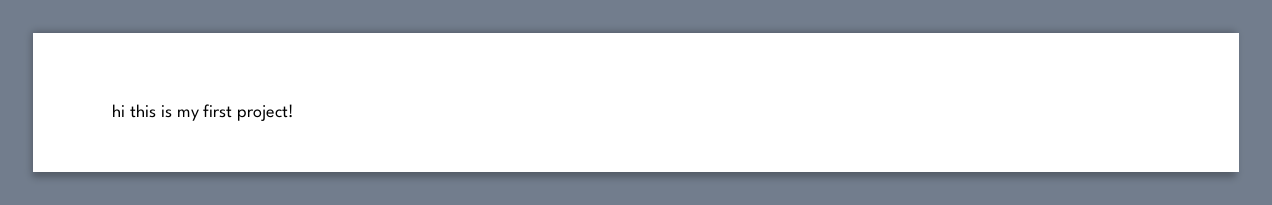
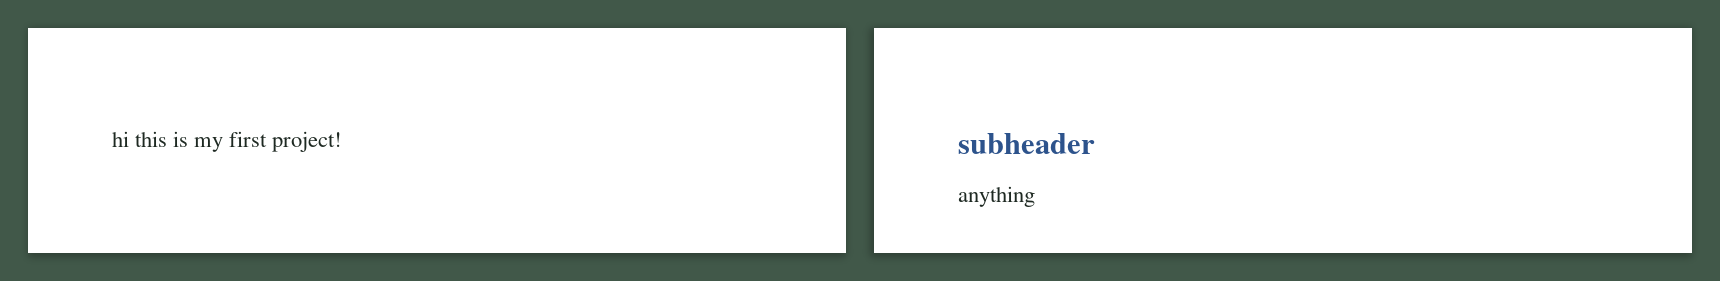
(295, 112) none -> [958,133,1095,154] [958,186,1035,207] // subheader // anything

